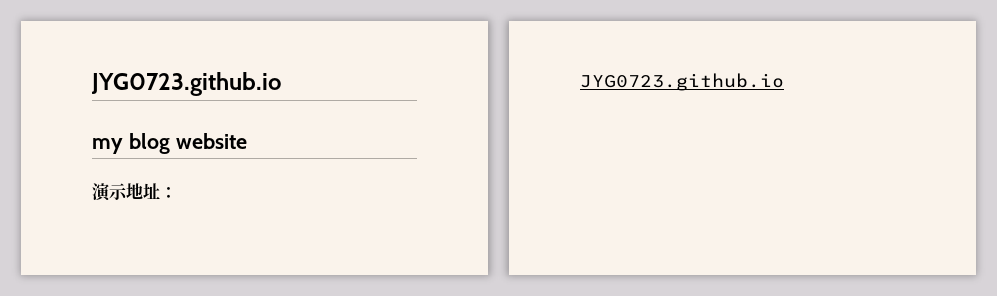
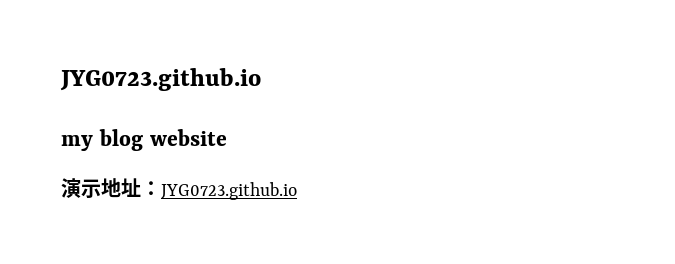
(177, 192) // -> (161, 188) none

